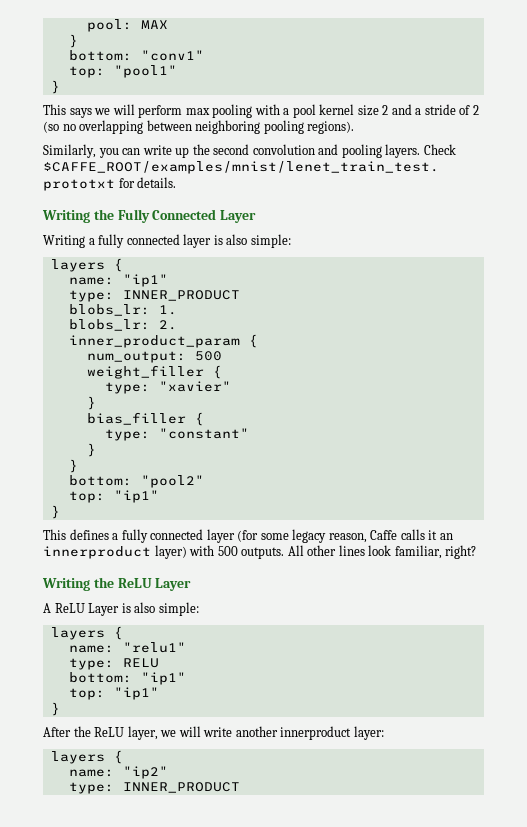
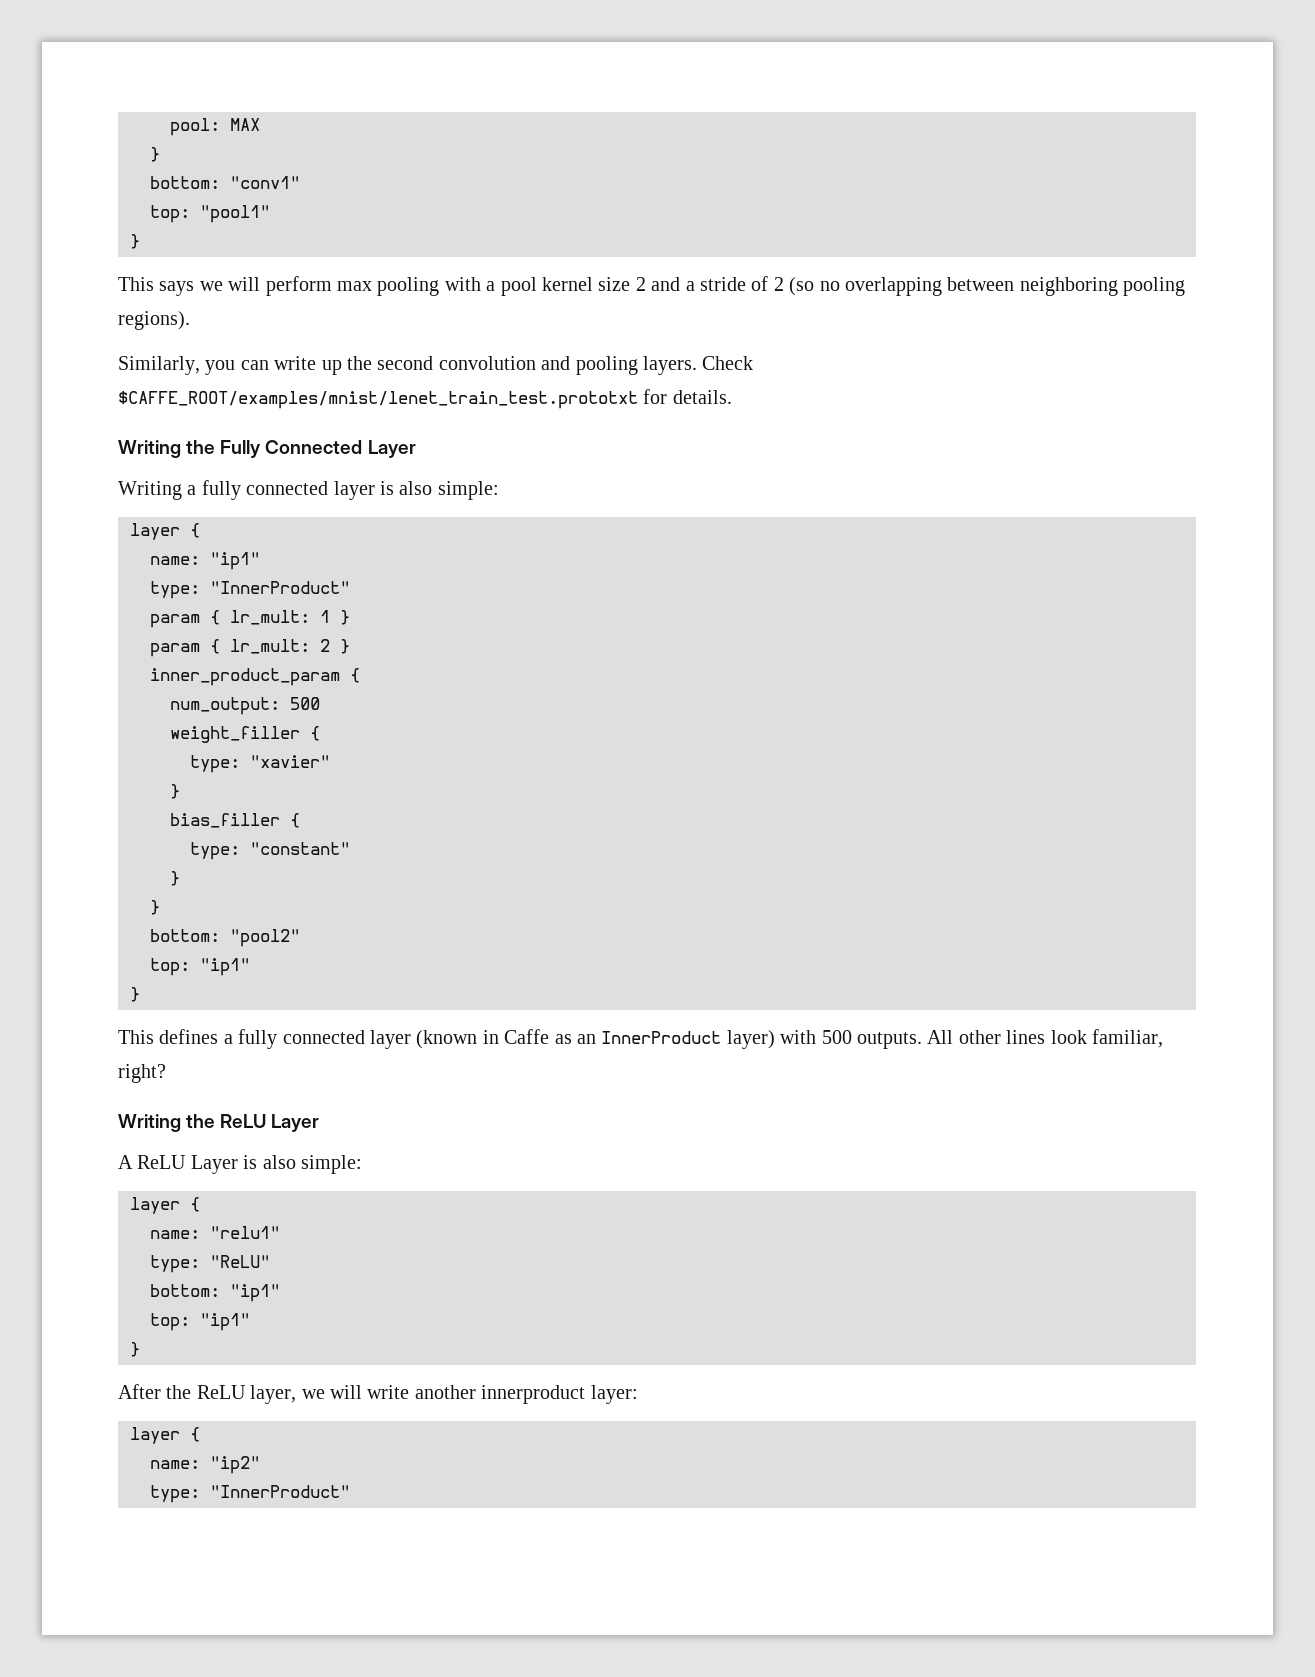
[50,259,105,272] layers -> [130,523,180,540] layer
[122,290,240,301] [68,304,177,316] [68,319,177,331] INNER_PRODUCT // blobs_lr: 1. // blobs_lr: 2. -> [210,581,350,594] [150,610,350,628] [150,639,350,657] "InnerProduct" // param { lr_mult: 1 } // param { lr_mult: 2 }
[237,529,453,543] [43,546,151,559] (for some legacy reason, Caffe calls it an innerproduct -> [416,1029,722,1049] (known in Caffe as an InnerProduct
[50,627,105,640] layers -> [130,1197,180,1214] layer
[122,658,159,668] RELU -> [210,1255,270,1268] "ReLU"
[50,751,105,764] layers -> [130,1427,180,1444] layer
[122,782,240,793] INNER_PRODUCT -> [210,1485,350,1498] "InnerProduct"

